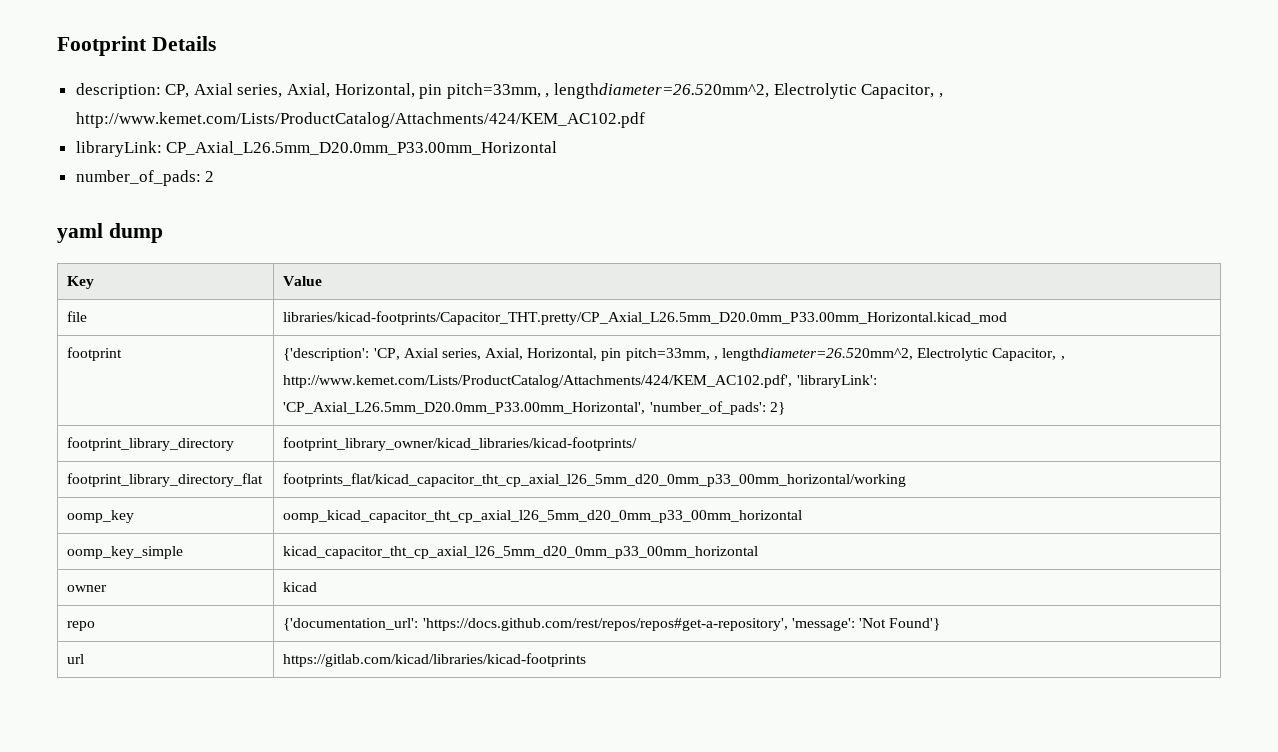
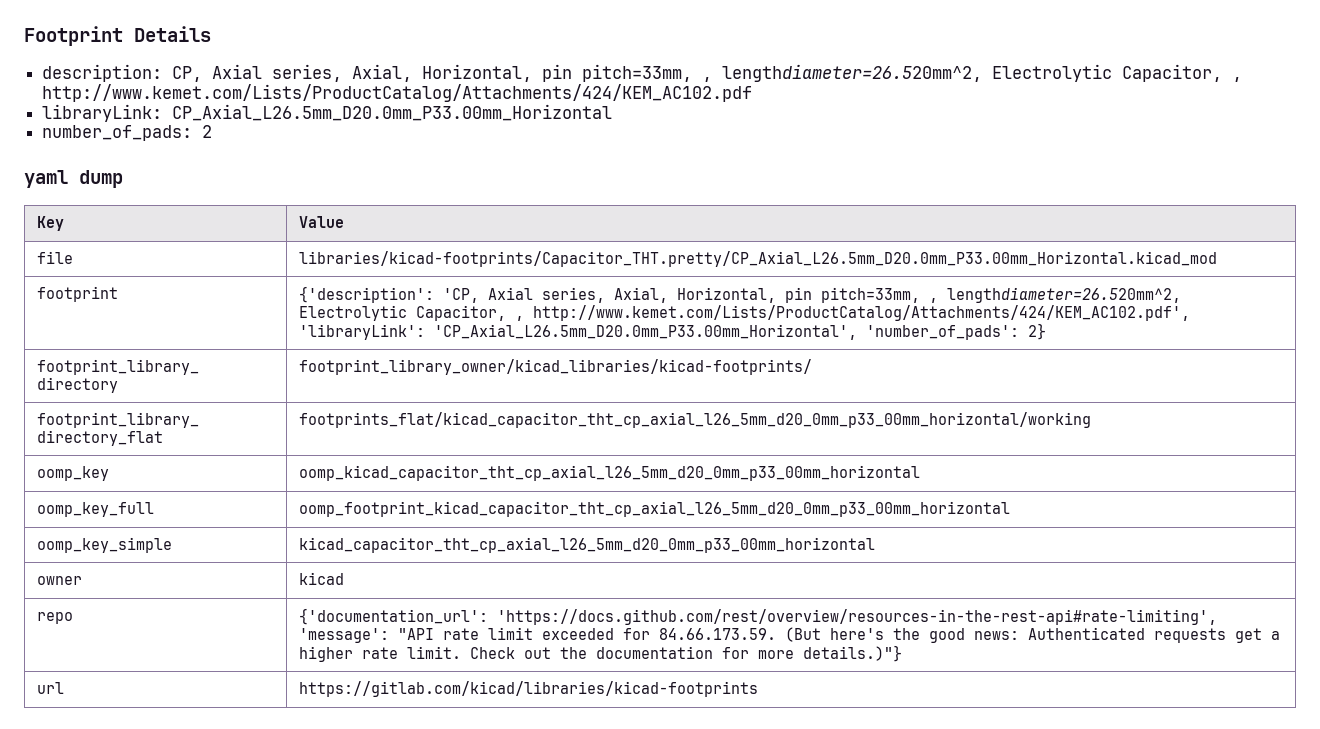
(803, 516) none -> [36,502,154,517] [298,501,1010,517] // oomp_key_full | oomp_footprint_kicad_capacitor_tht_cp_axial_l26_5mm_d20_0mm_p33_00mm_horizontal
[422,618,941,631] 'https://docs.github.com/rest/repos/repos#get-a-repository', 'message': 'Not Found'} -> [496,609,1217,625] [298,627,1280,643] [298,645,902,662] 'https://docs.github.com/rest/overview/resources-in-the-rest-api#rate-limiting', 'message': "API rate limit exceeded for 84.66.173.59. (But here's the good news: Authenticated requests get a higher rate limit. Check out the documentation for more details.)"}

